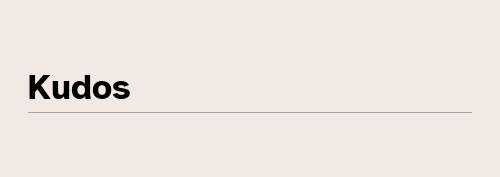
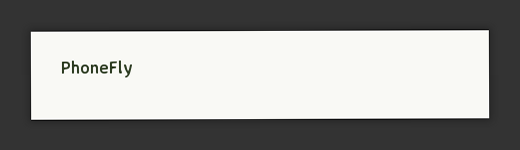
[28,75,131,99] Kudos -> [60,60,134,78] PhoneFly

